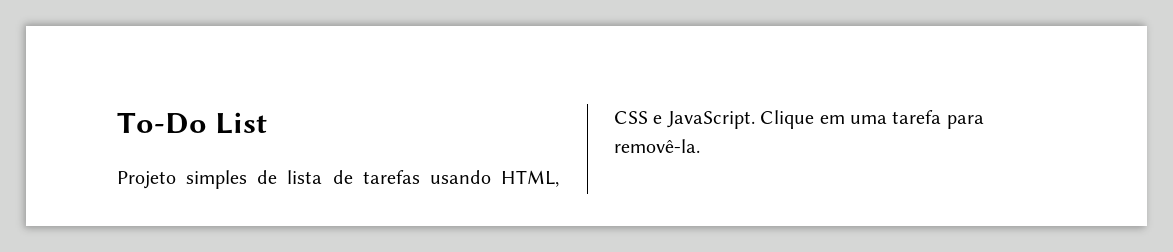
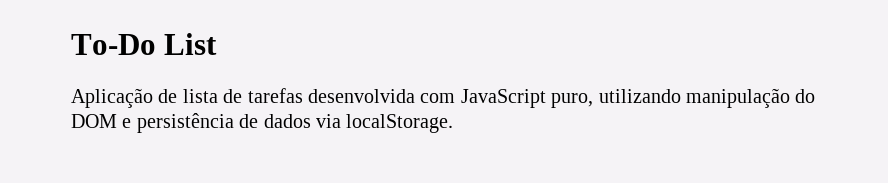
[117,170,248,189] Projeto simples -> [71,88,153,108] Aplicação
[429,170,559,187] [614,110,984,129] [614,139,700,153] usando HTML, CSS e JavaScript. Clique em uma tarefa para removê-la. -> [308,88,816,108] [71,113,454,133] desenvolvida com JavaScript puro, utilizando manipulação do DOM e persistência de dados via localStorage.

